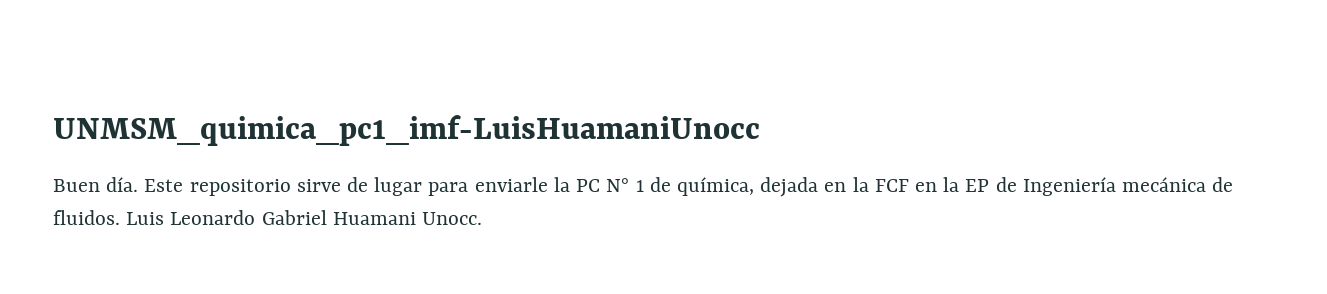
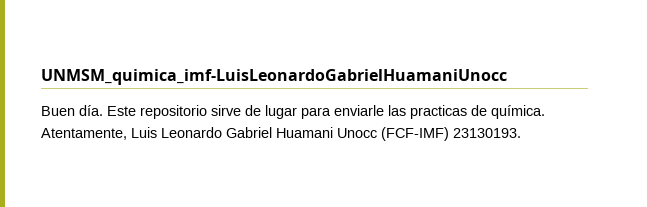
[53,115,760,146] UNMSM_quimica_pc1_imf-LuisHuamaniUnocc -> [41,69,507,85] UNMSM_quimica_imf-LuisLeonardoGabrielHuamaniUnocc
[553,177,1234,197] [53,210,120,225] la PC N° 1 de química, dejada en la FCF en la EP de Ingeniería mecánica de fluidos. -> [388,105,545,119] [41,128,127,140] las practicas de química. Atentamente,
[422,212,483,225] Unocc. -> [337,127,521,141] Unocc (FCF-IMF) 23130193.

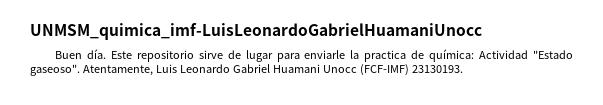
[388,105,545,119] las practicas de química. -> [350,49,573,62] [30,64,80,76] la practica de química: Actividad "Estado gaseoso".

